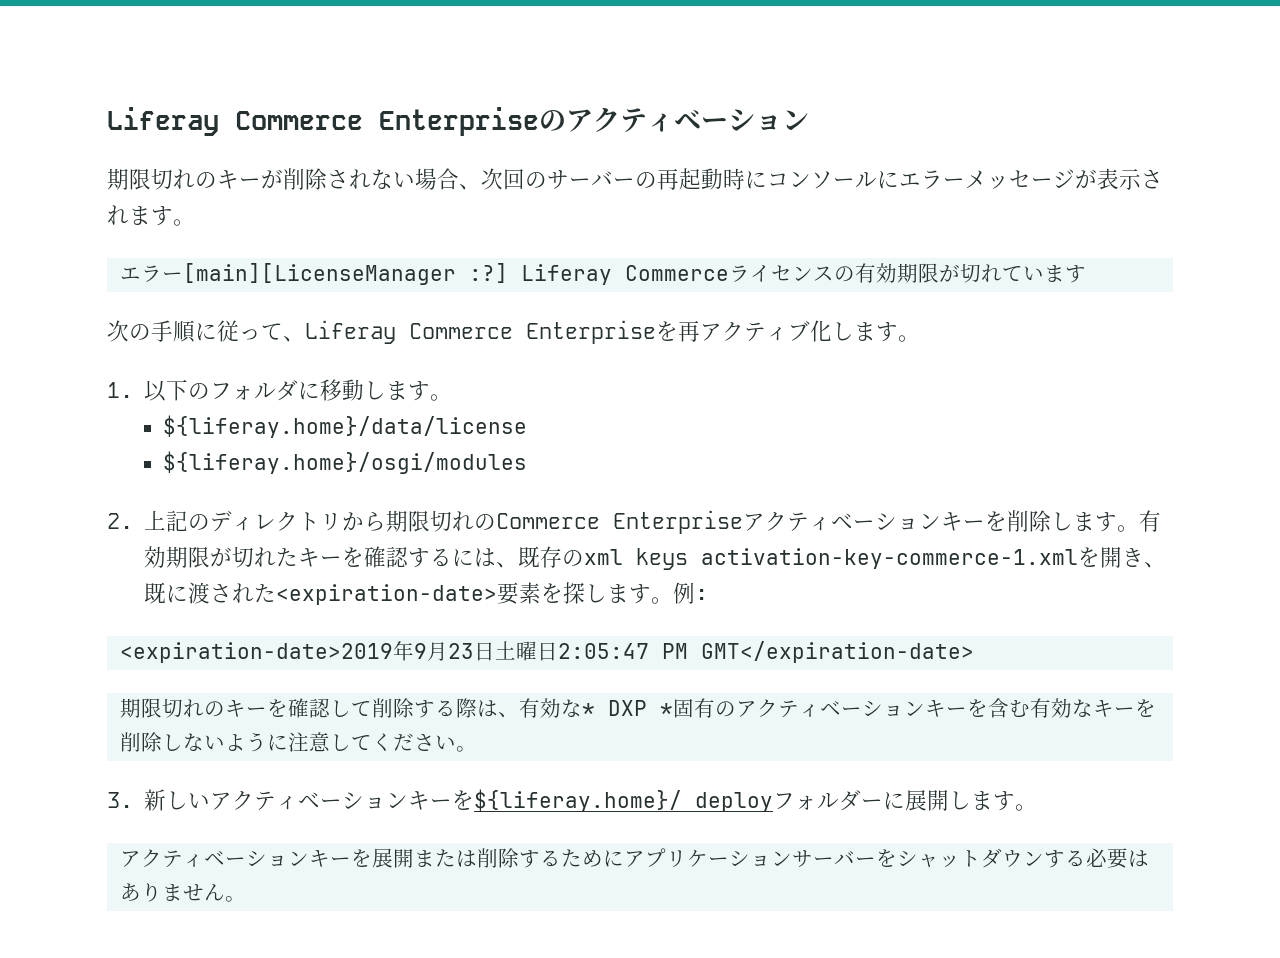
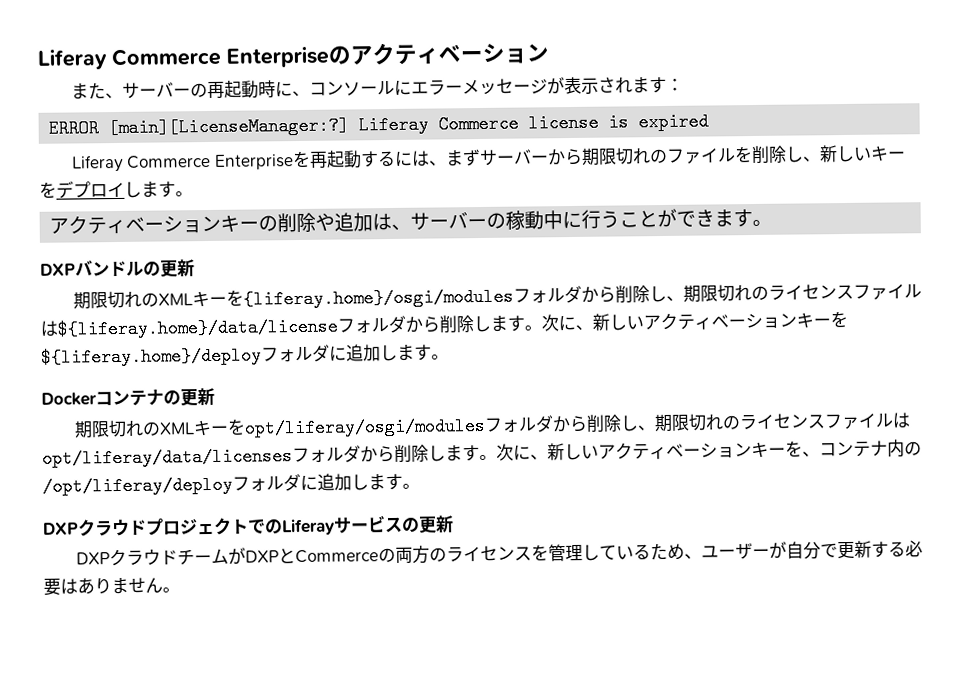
[107,168,547,190] 期限切れのキーが削除されない場合、次回の -> [70,82,123,100] また、
(767, 179) none -> [291,90,310,97] 、
[173,219,195,226] [119,263,1086,285] [107,320,920,344] [107,379,452,402] [163,415,528,438] [163,451,528,474] [107,510,1161,534] [143,546,1166,570] [143,582,708,605] [119,641,974,663] [119,698,1156,718] [119,732,477,752] [107,789,949,812] 。 // エラー[main][LicenseManager :?] Liferay Commerceライセンスの有効期限が切れています // 次の手順に従って、Liferay Commerce Enterpriseを再アクティブ化します。 // 1.以下のフォルダに移動します。 // ${liferay.home}/data/license // ${liferay.home}/osgi/modules // 2.上記のディレクトリから期限切れのCommerce Enterpriseアクティベーションキーを削除します。有効期限が切れたキーを確認するには、既存のxml keys activation-key-commerce-1.xmlを開き、既に渡された<expiration-date>要素を探します。例: // <expiration-date>2019年9月23日土曜日2:05:47 PM GMT</expiration-date> // 期限切れのキーを確認して削除する際は、有効な* DXP *固有のアクティベーションキーを含む有効なキーを削除しないように注意してください。 // 3.新しいアクティベーションキーを${liferay.home}/ deployフォルダーに展開 -> [665,78,684,91] [48,112,710,138] [70,145,906,173] [39,180,125,199] ： // ERROR [main][LicenseManager:?] Liferay Commerce license is expired // Liferay Commerce Enterpriseを再起動するには、まずサーバーから期限切れのファイルを削除し、新しいキーをデプロイ
[350,848,1044,868] を展開または削除するためにアプリケーションサーバーをシャットダウン -> [258,208,773,233] [40,259,195,278] [72,284,922,310] [40,310,848,339] [41,344,449,367] [41,387,215,407] [73,412,911,439] [42,439,922,468] [42,473,420,496] [43,515,454,537] [75,540,872,567] の削除や追加は、サーバーの稼動中に行うことができます。 // DXPバンドルの更新 // 期限切れのXMLキーを{liferay.home}/osgi/modulesフォルダから削除し、期限切れのライセンスファイルは${liferay.home}/data/licenseフォルダから削除します。次に、新しいアクティベーションキーを${liferay.home}/deployフォルダに追加します。 // Dockerコンテナの更新 // 期限切れのXMLキーをopt/liferay/osgi/modulesフォルダから削除し、期限切れのライセンスファイルはopt/liferay/data/licensesフォルダから削除します。次に、新しいアクティベーションキーを、コンテナ内の/opt/liferay/deployフォルダに追加します。 // DXPクラウドプロジェクトでのLiferayサービスの更新 // DXPクラウドチームがDXPとCommerceの両方のライセンスを管理しているため、ユーザーが自分で更新

